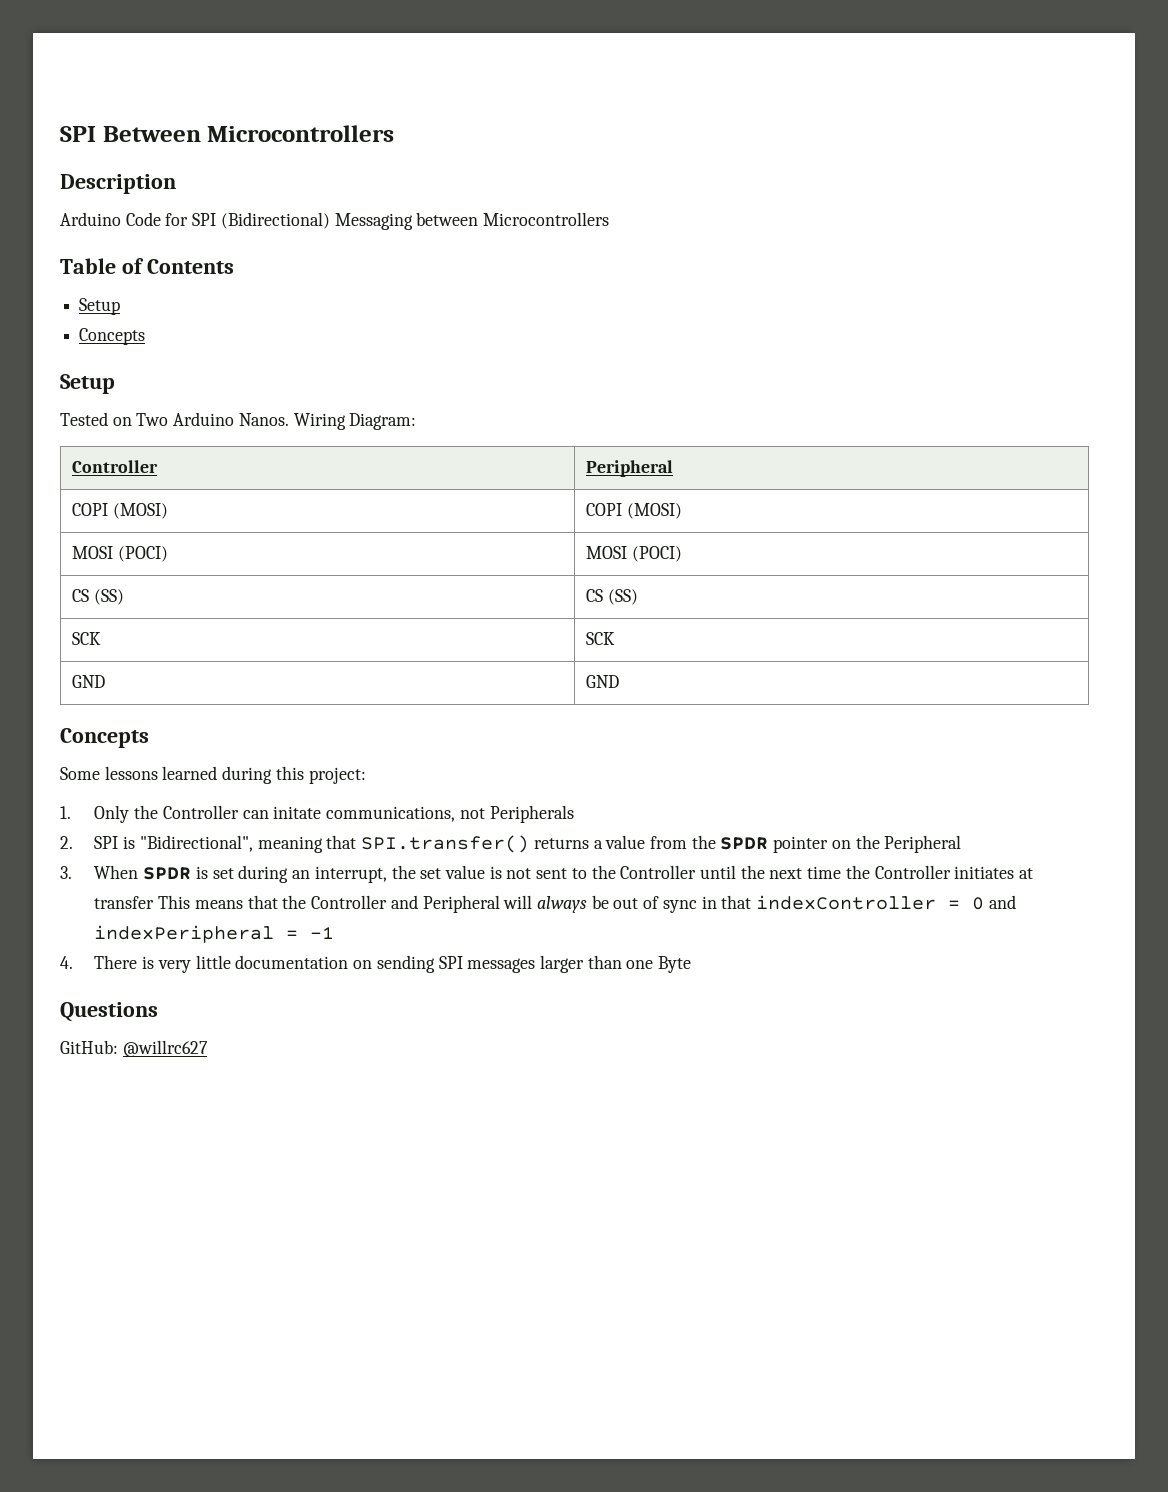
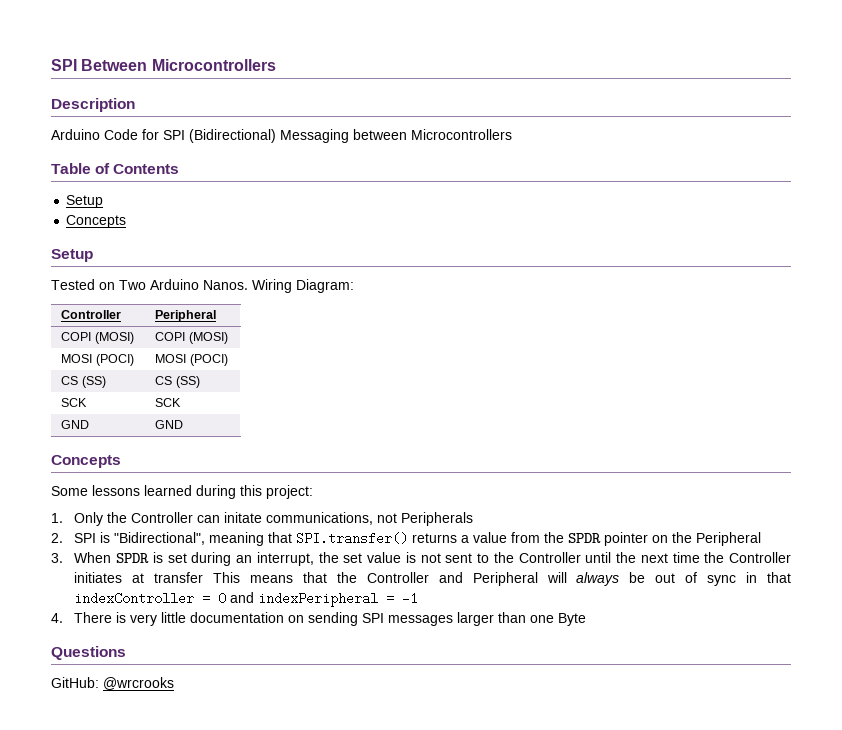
[122,1040,208,1057] @willrc627 -> [103,677,174,690] @wrcrooks

